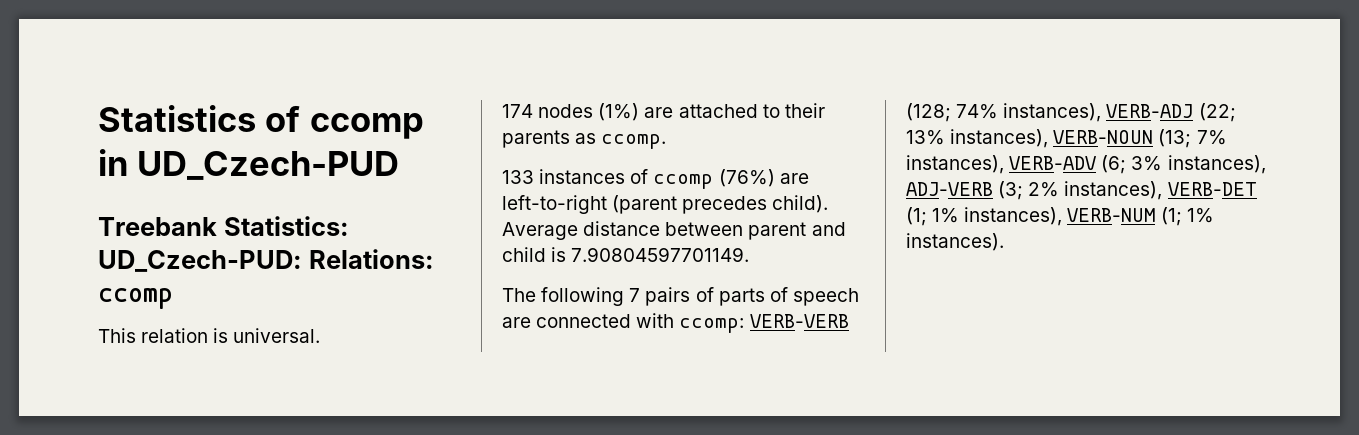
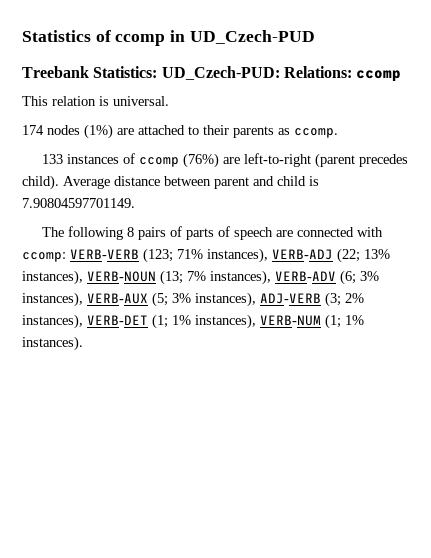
[629,288,641,302] 7 -> [126,227,134,237] 8
[906,103,999,122] (128; 74% -> [143,248,203,263] (123; 71%
(1266, 164) none -> [87,292,256,307] VERB-AUX (5; 3% instances),

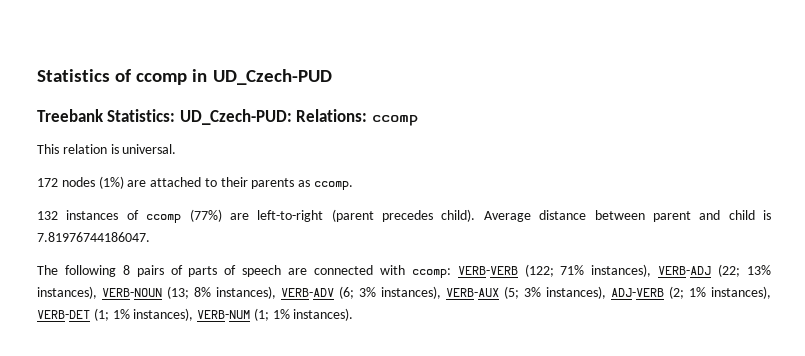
[22,125,44,135] 174 -> [37,178,58,187] 172
[41,154,63,164] 133 -> [37,211,58,220] 132
[182,153,219,168] (76%) -> [189,209,222,222] (77%)
[22,198,135,208] 7.90804597701149. -> [37,232,150,242] 7.81976744186047.
[143,248,173,263] (123; -> [524,264,554,277] (122;
[187,271,206,281] 7% -> [194,287,211,297] 8%
[325,292,364,307] (3; 2% -> [669,286,706,299] (2; 1%

